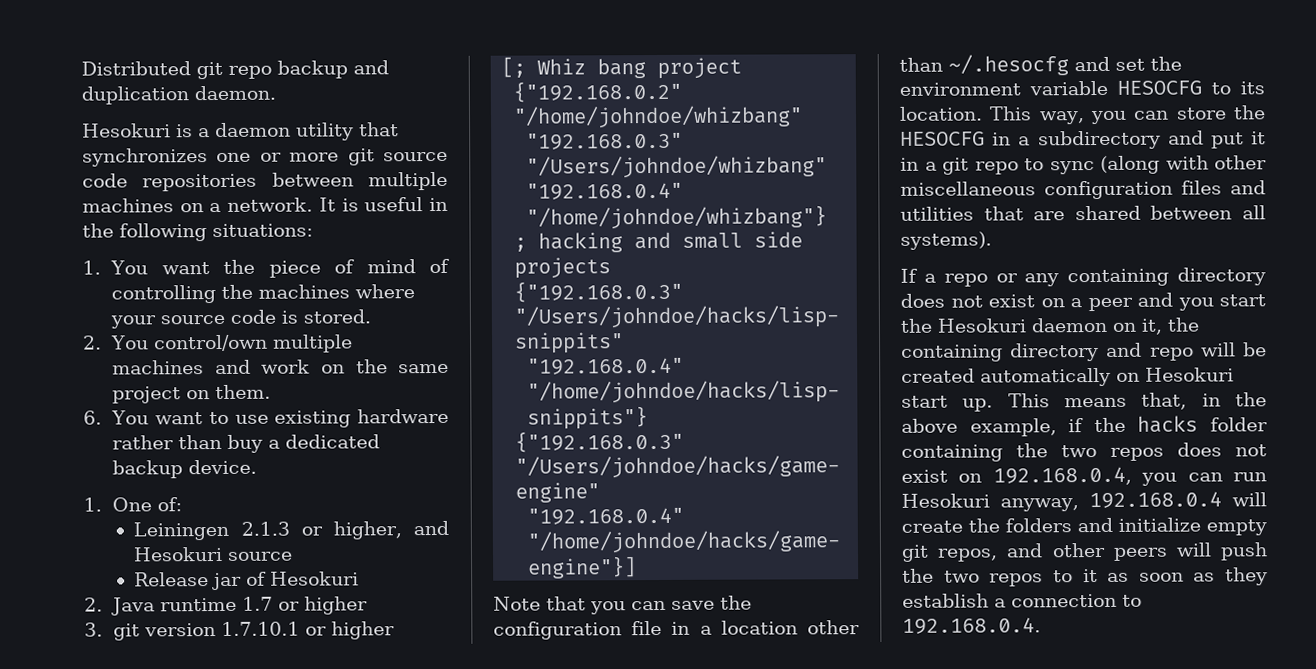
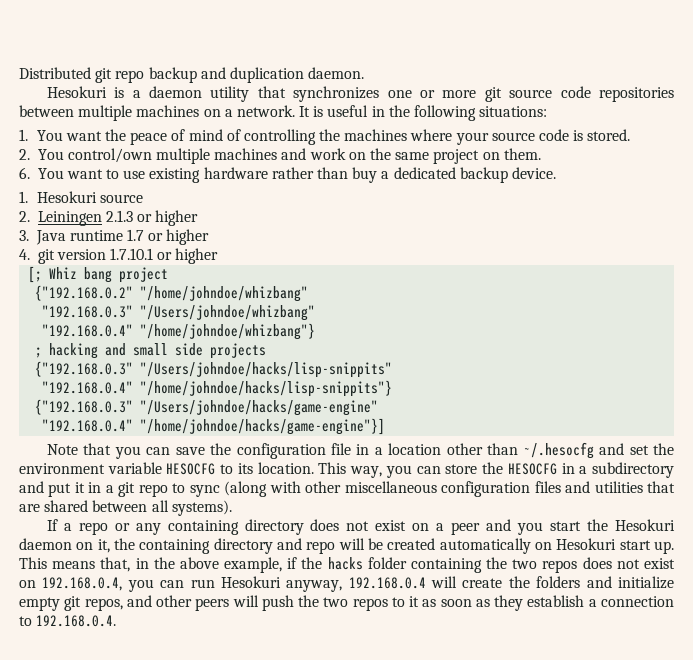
[268,260,321,278] piece -> [130,132,168,145] peace
[112,497,183,512] [133,520,449,541] [133,546,294,562] [134,571,360,591] [84,597,103,612] One of: // Leiningen 2.1.3 or higher, and Hesokuri source // Release jar of Hesokuri // 2. -> [36,191,143,203] [19,210,199,226] [19,230,29,241] Hesokuri source // 2. Leiningen 2.1.3 or higher // 3.
[84,622,103,637] 3. -> [19,249,30,260] 4.

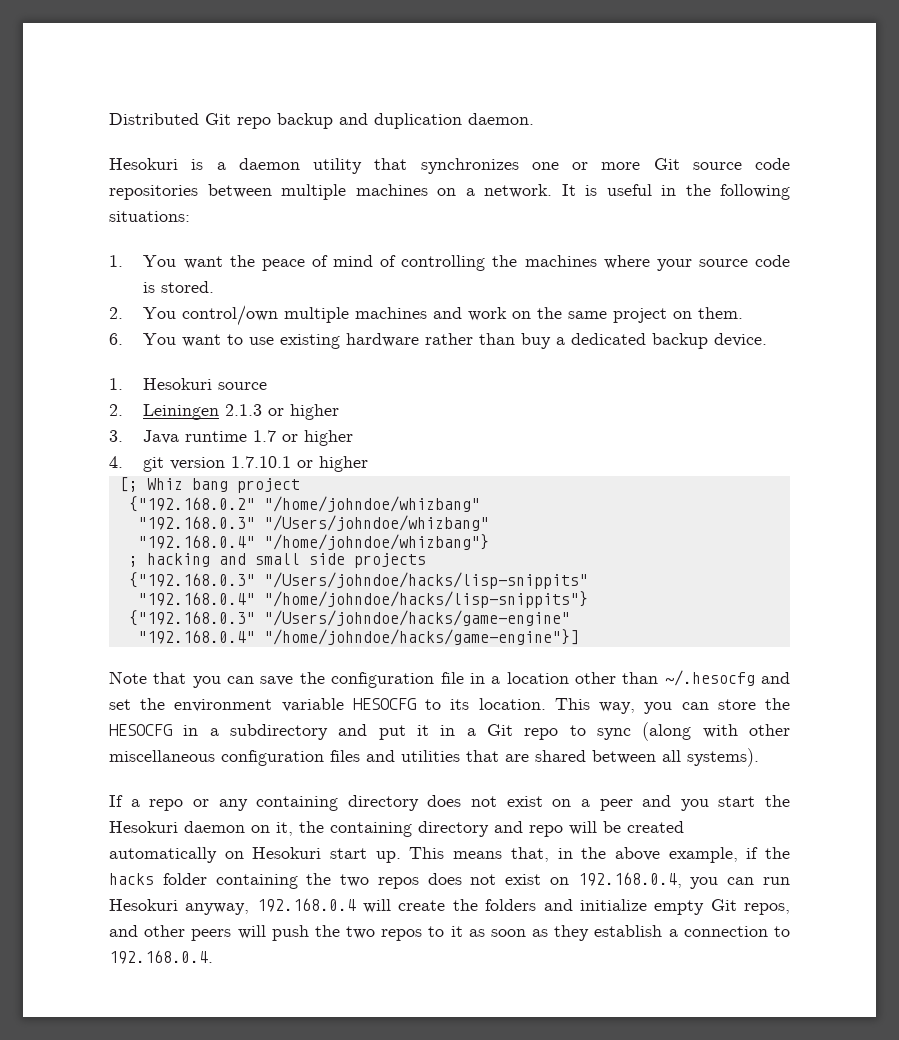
[95,68,113,83] git -> [205,113,231,125] Git
[484,87,502,102] git -> [653,158,680,170] Git
[118,482,136,497] git -> [486,724,513,736] Git
[64,596,82,611] git -> [710,899,737,911] Git

